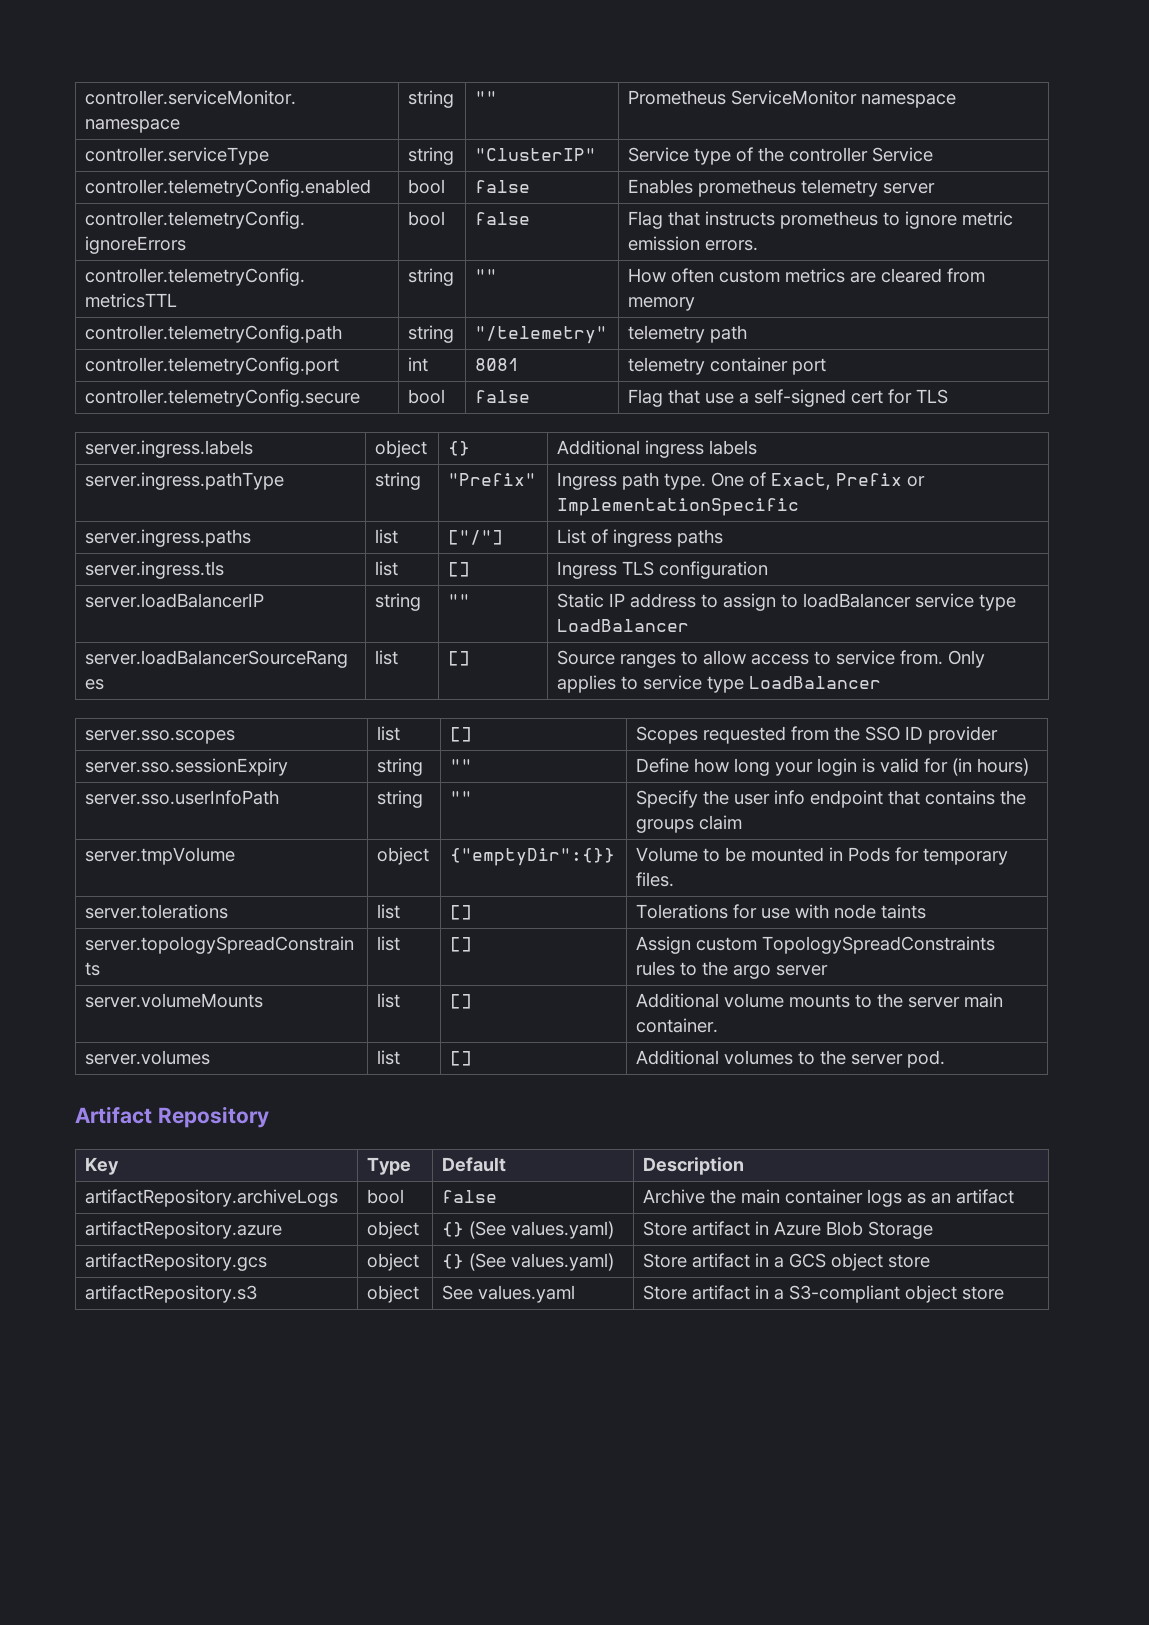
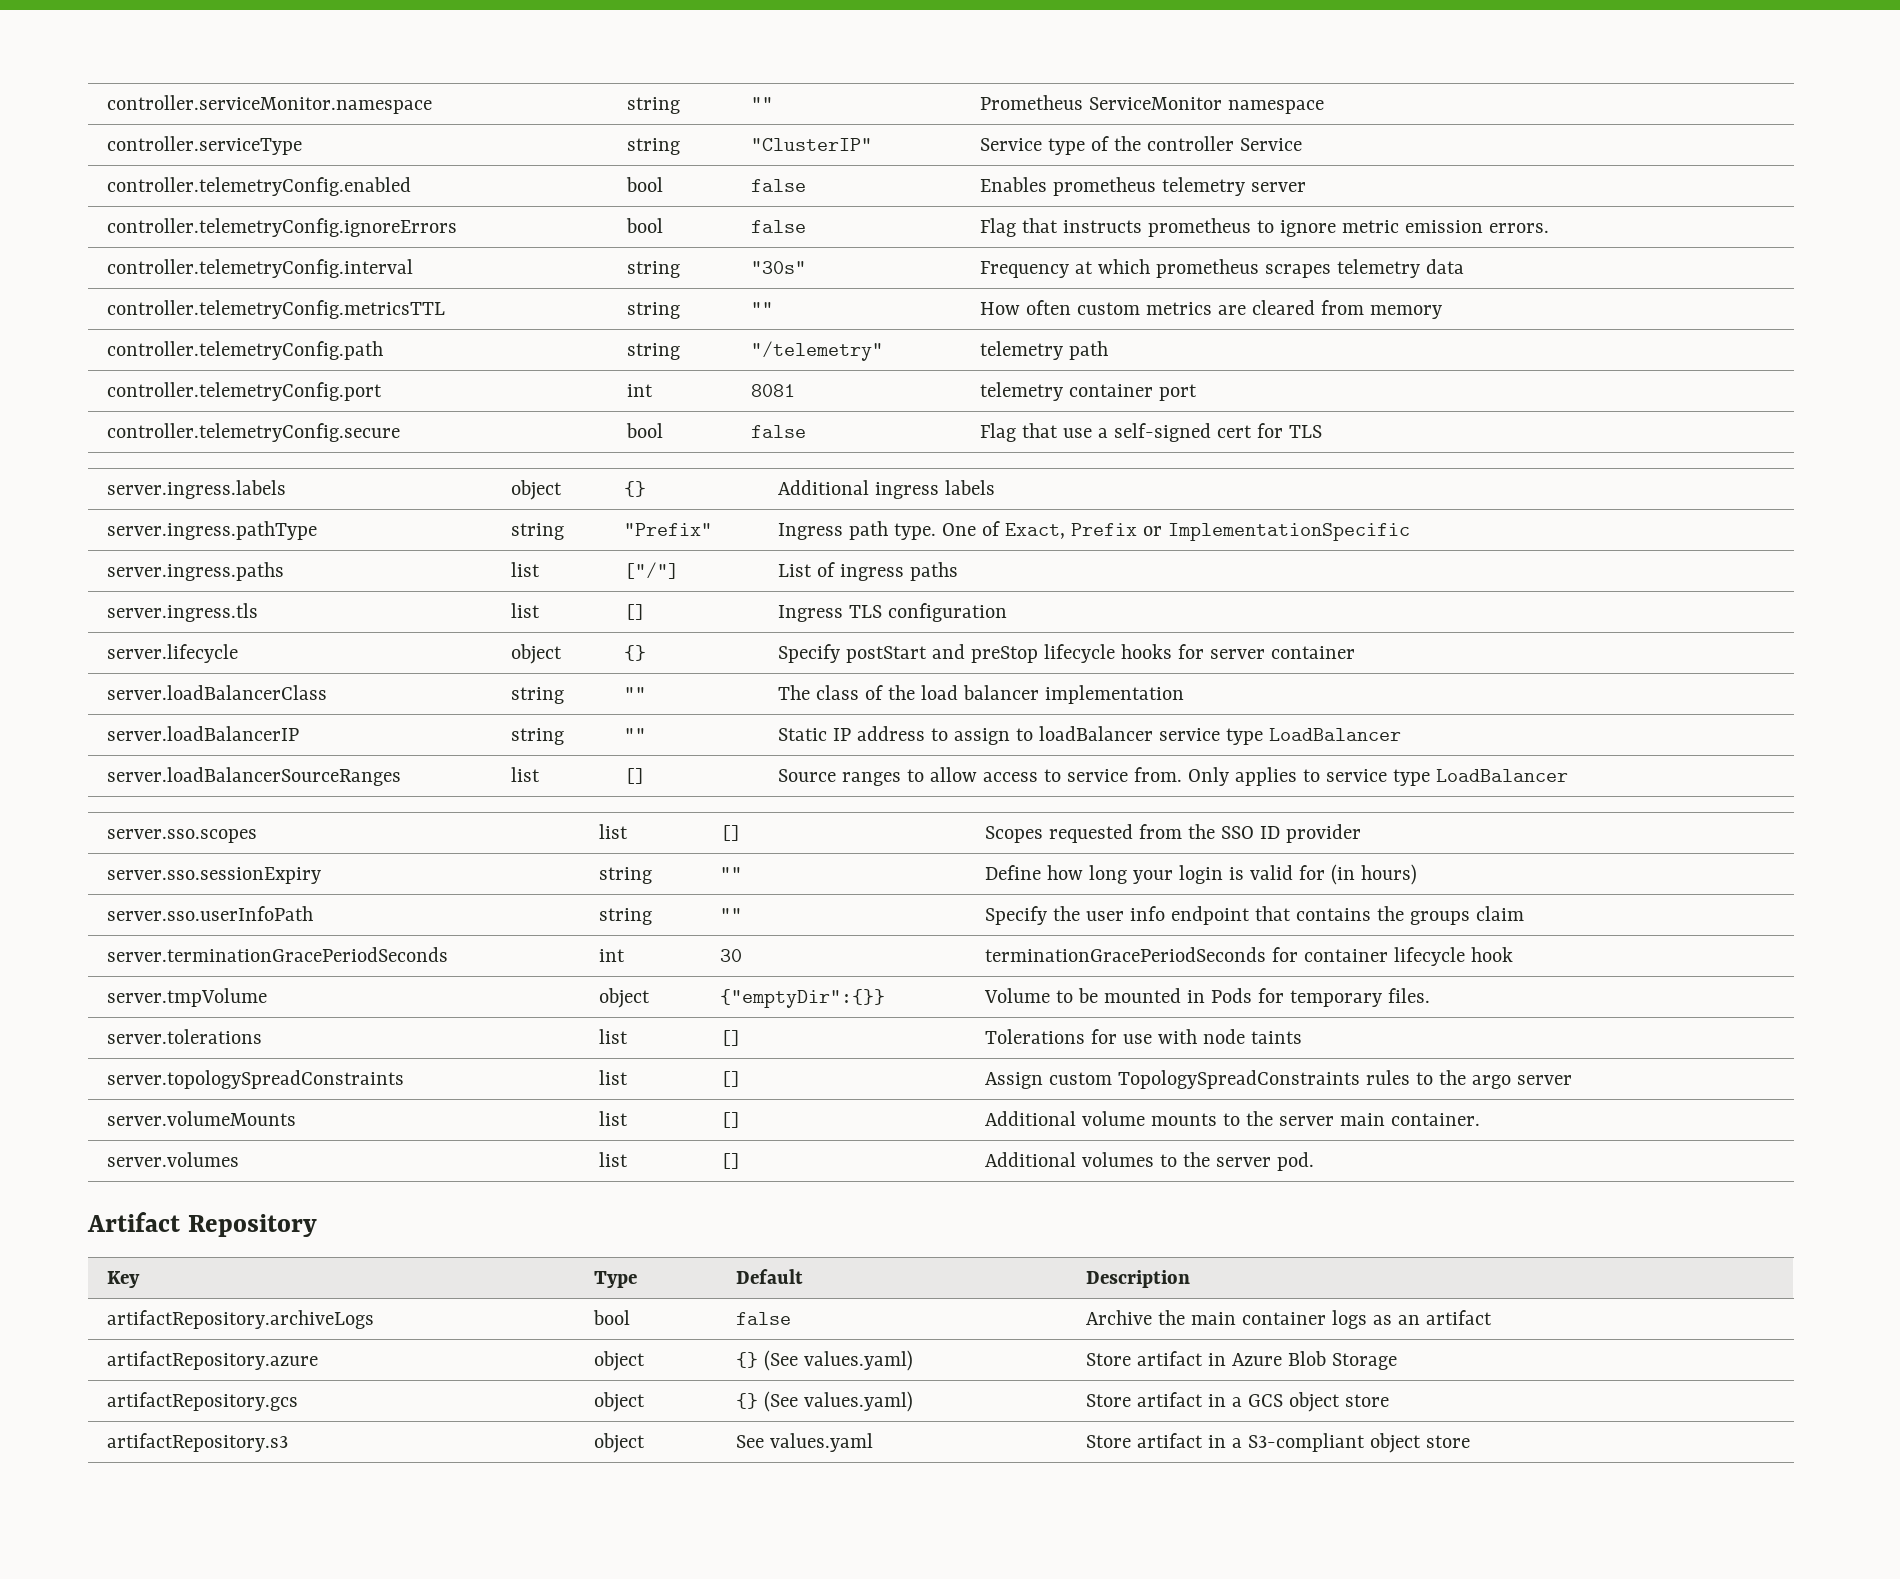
(759, 245) none -> [107,259,414,278] [627,261,681,278] [751,261,807,274] [980,259,1464,278] // controller.telemetryConfig.interval | string | "30s" | Frequency at which prometheus scrapes telemetry data
(769, 570) none -> [107,644,239,663] [511,644,563,664] [624,645,647,661] [778,644,1355,663] [107,685,328,700] [511,687,565,704] [624,687,647,700] [778,685,1184,704] // server.lifecycle | object | {} | Specify postStart and preStop lifecycle hooks for server container // server.loadBalancerClass | string | "" | The class of the load balancer implementation
(743, 822) none -> [107,947,449,962] [599,949,626,962] [720,949,743,962] [985,947,1514,966] // server.terminationGracePeriodSeconds | int | 30 | terminationGracePeriodSeconds for container lifecycle hook

